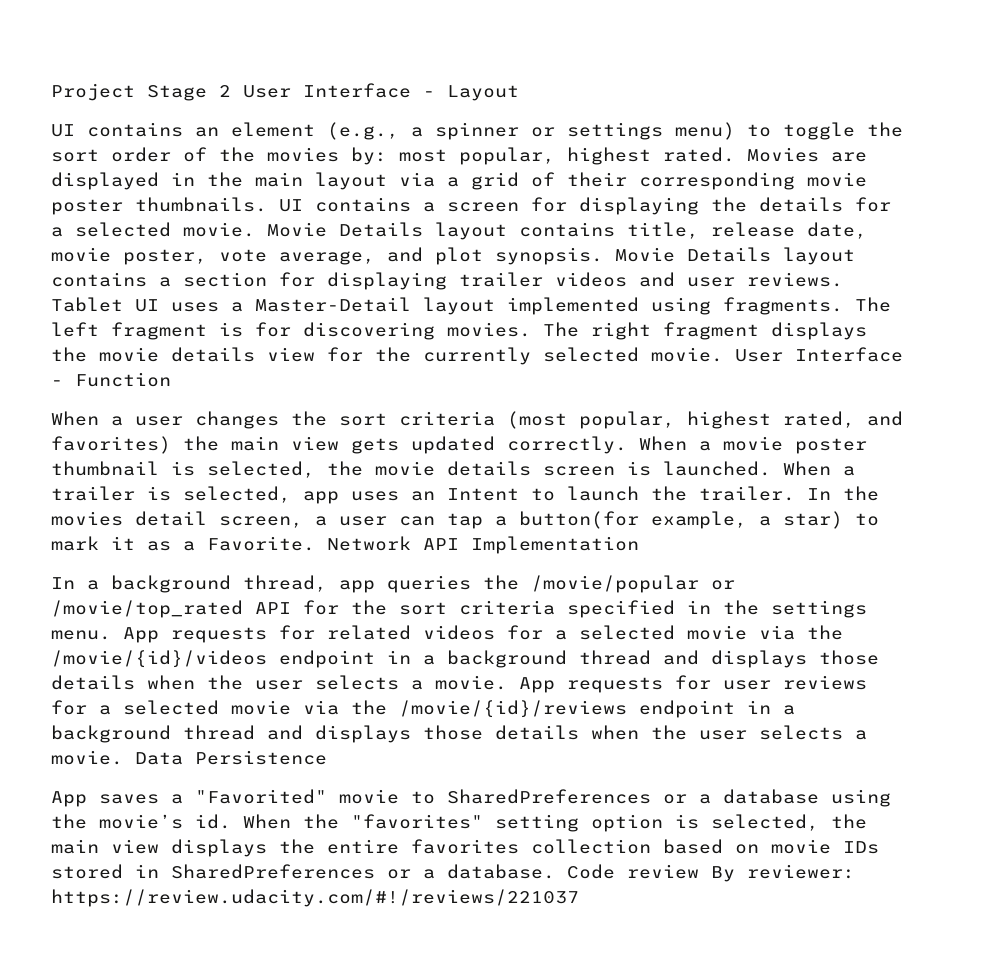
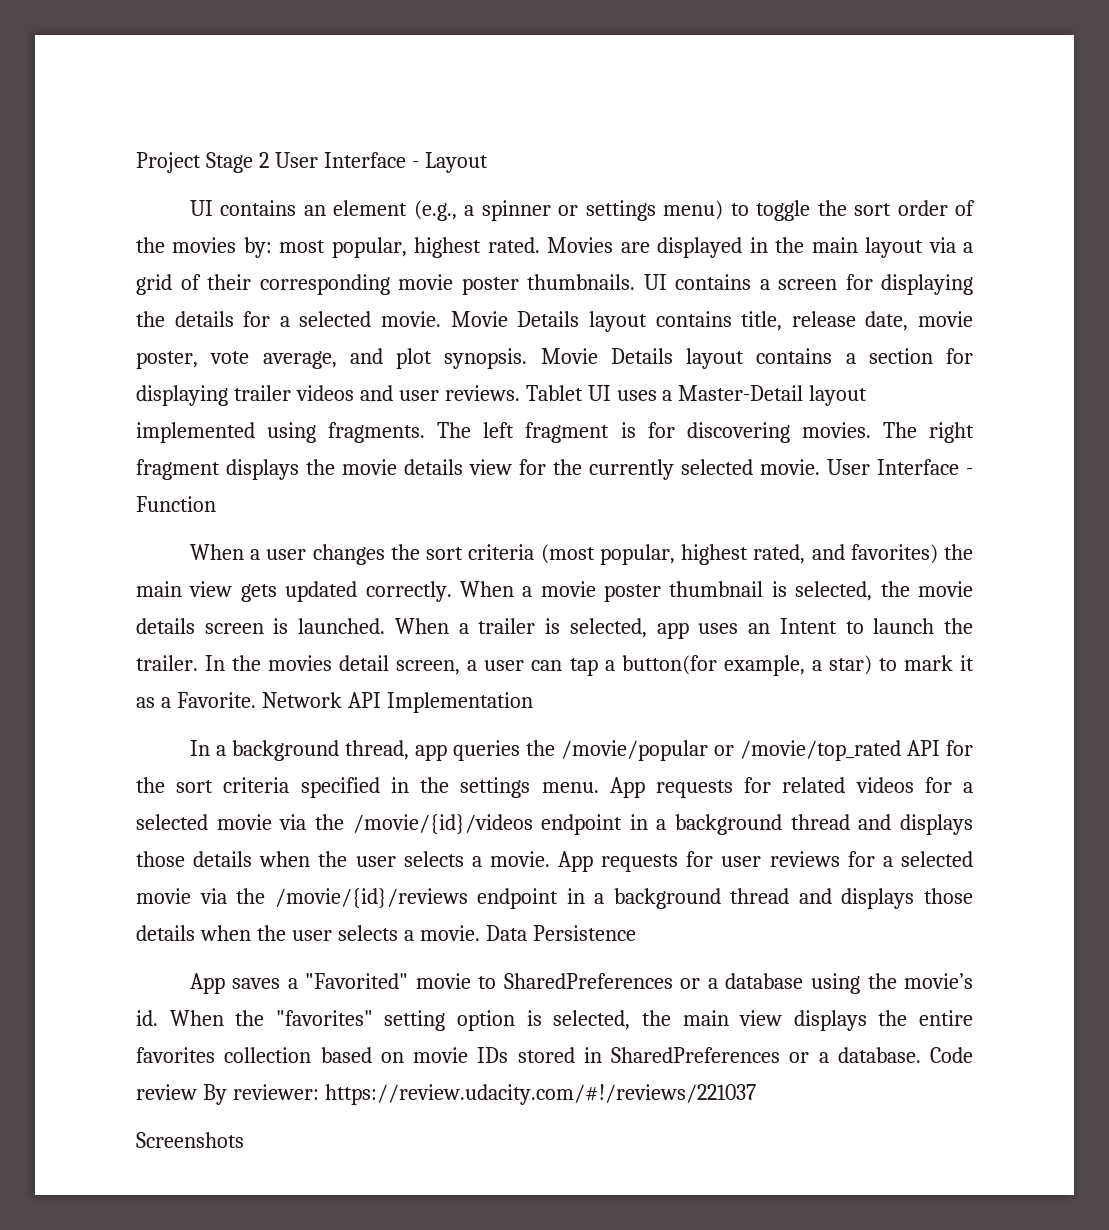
(579, 898) none -> [136,1132,244,1148] // Screenshots

